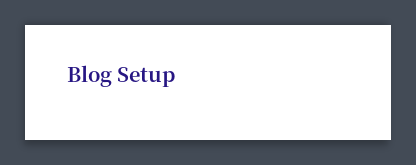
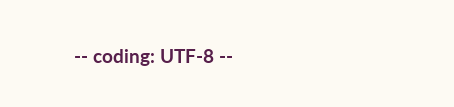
[67,65,176,87] Blog Setup -> [74,49,234,66] -- coding: UTF-8 --

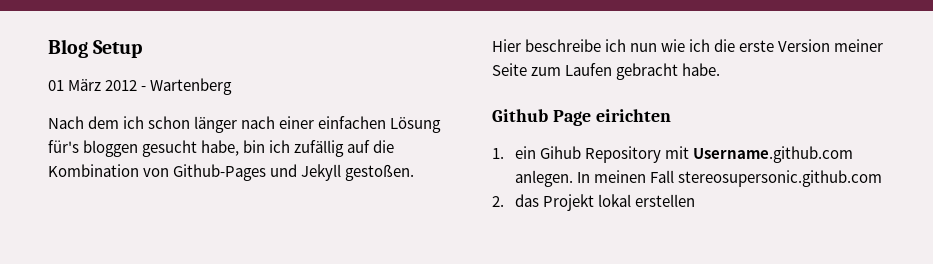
[74,49,234,66] -- coding: UTF-8 -- -> [48,39,143,58] [48,78,233,95] [48,116,442,133] [48,140,395,157] [48,164,415,181] [492,39,884,52] [492,63,721,80] [492,109,671,126] [492,146,854,163] [515,170,883,187] [492,194,696,211] Blog Setup // 01 März 2012 - Wartenberg // Nach dem ich schon länger nach einer einfachen Lösung für's bloggen gesucht habe, bin ich zufällig auf die Kombination von Github-Pages und Jekyll gestoßen. // Hier beschreibe ich nun wie ich die erste Version meiner Seite zum Laufen gebracht habe. // Github Page eirichten // 1. ein Gihub Repository mit Username.github.com anlegen. In meinen Fall stereosupersonic.github.com // 2. das Projekt lokal erstellen

